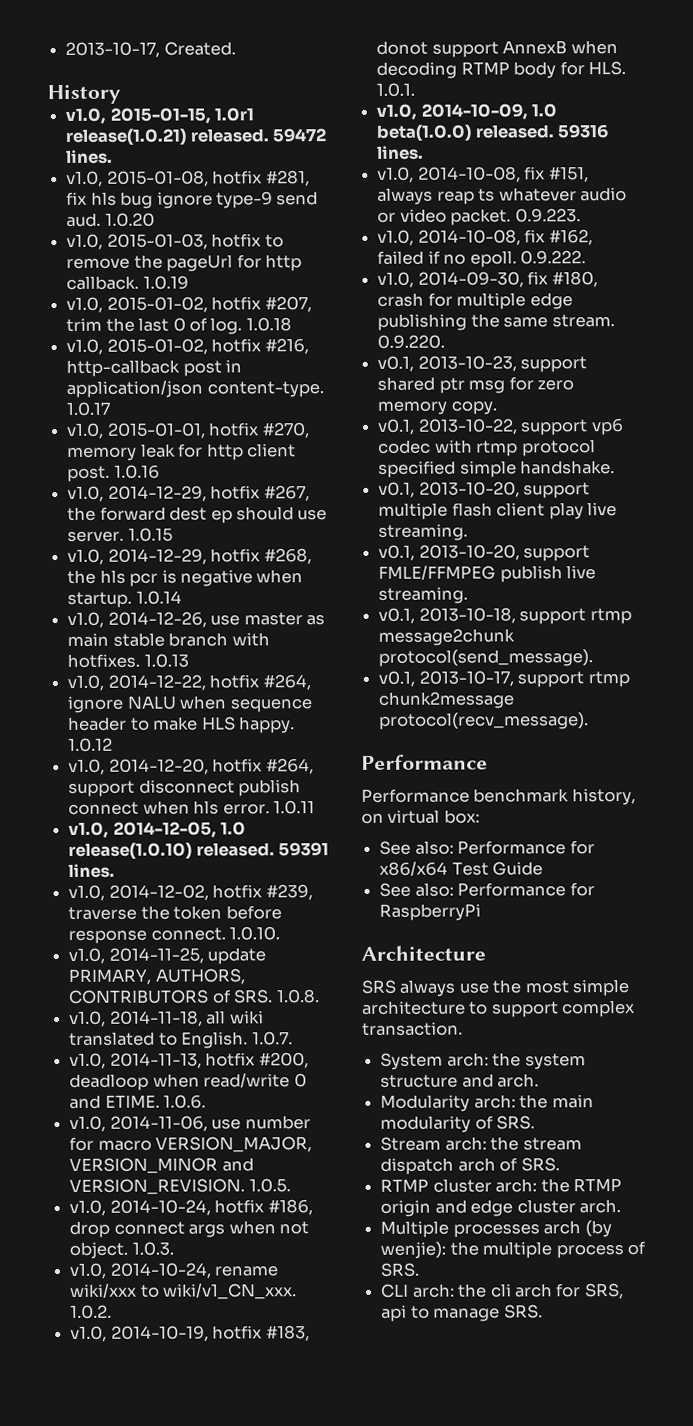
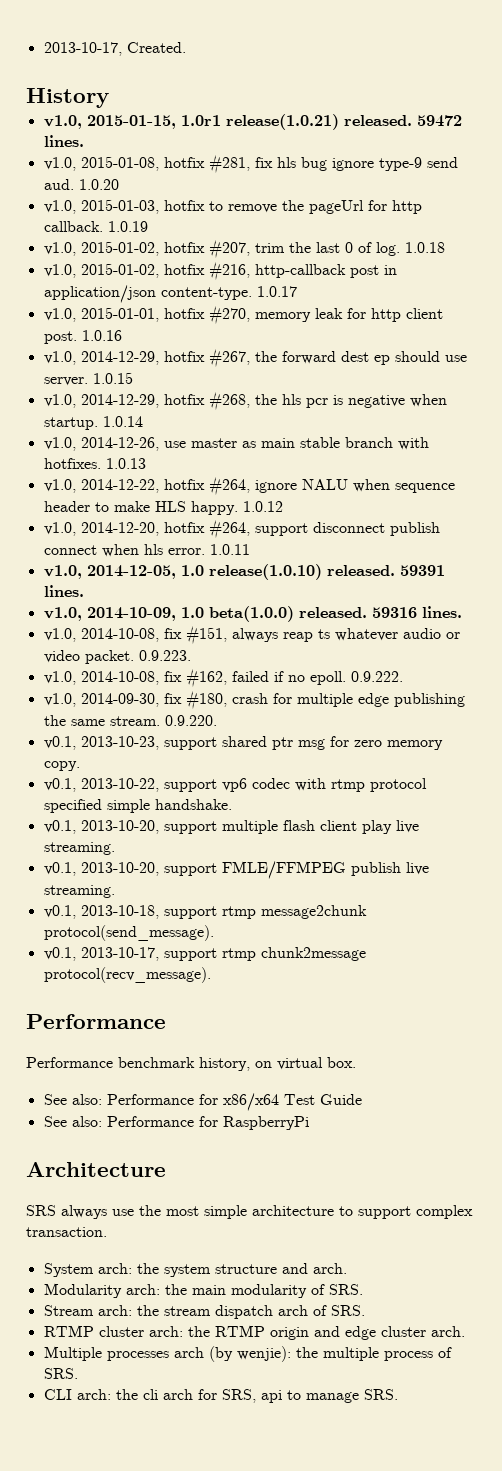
[68,884,313,901] [68,905,282,920] [68,926,281,944] [68,947,267,965] [68,968,245,985] [68,989,320,1004] [69,1010,264,1027] [69,1031,293,1049] [69,1052,309,1069] [69,1073,307,1091] [69,1094,207,1109] [69,1115,311,1132] [69,1136,313,1153] [69,1157,254,1174] [69,1178,291,1195] [69,1199,313,1216] [69,1220,309,1238] [69,1241,174,1259] [69,1262,279,1279] [69,1283,298,1300] [70,1304,113,1319] [70,1325,310,1342] [376,40,618,58] [376,61,626,79] [376,82,416,97] // v1.0, 2014-12-02, hotfix #239, traverse the token before response connect. 1.0.10. // v1.0, 2014-11-25, update PRIMARY, AUTHORS, CONTRIBUTORS of SRS. 1.0.8. // v1.0, 2014-11-18, all wiki translated to English. 1.0.7. // v1.0, 2014-11-13, hotfix #200, deadloop when read/write 0 and ETIME. 1.0.6. // v1.0, 2014-11-06, use number for macro VERSION_MAJOR, VERSION_MINOR and VERSION_REVISION. 1.0.5. // v1.0, 2014-10-24, hotfix #186, drop connect args when not object. 1.0.3. // v1.0, 2014-10-24, rename wiki/xxx to wiki/v1_CN_xxx. 1.0.2. // v1.0, 2014-10-19, hotfix #183, donot support AnnexB when decoding RTMP body for HLS. 1.0.1. -> (84, 591) none
[443,809,480,824] box: -> [327,1057,356,1068] box.

